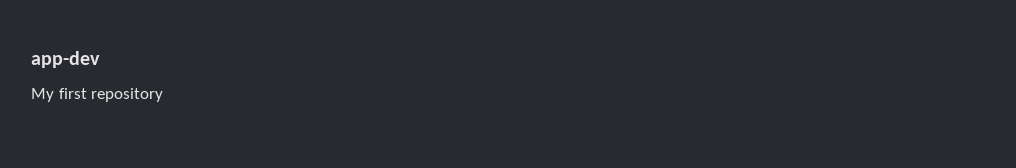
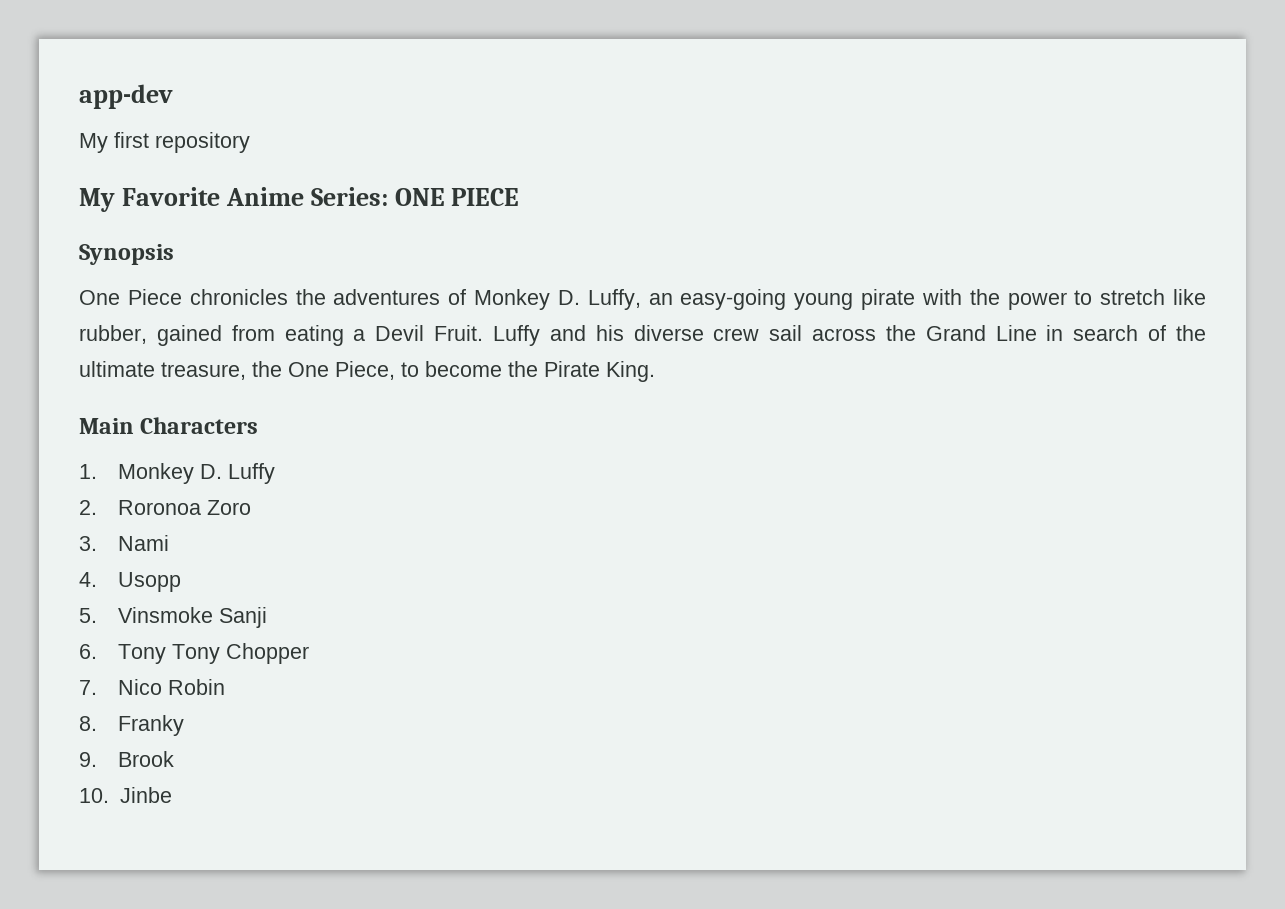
(164, 95) none -> [79,187,520,212] [79,244,174,265] [79,289,1207,310] [79,325,1206,346] [79,361,655,382] [79,417,259,434] [79,463,275,484] [79,500,251,515] [79,535,169,551] [79,572,181,592] [79,607,267,628] [79,643,309,664] [79,679,225,695] [79,715,184,736] [79,751,174,767] [79,787,172,803] // My Favorite Anime Series: ONE PIECE // Synopsis // One Piece chronicles the adventures of Monkey D. Luffy, an easy-going young pirate with the power to stretch like rubber, gained from eating a Devil Fruit. Luffy and his diverse crew sail across the Grand Line in search of the ultimate treasure, the One Piece, to become the Pirate King. // Main Characters // 1. Monkey D. Luffy // 2. Roronoa Zoro // 3. Nami // 4. Usopp // 5. Vinsmoke Sanji // 6. Tony Tony Chopper // 7. Nico Robin // 8. Franky // 9. Brook // 10. Jinbe

